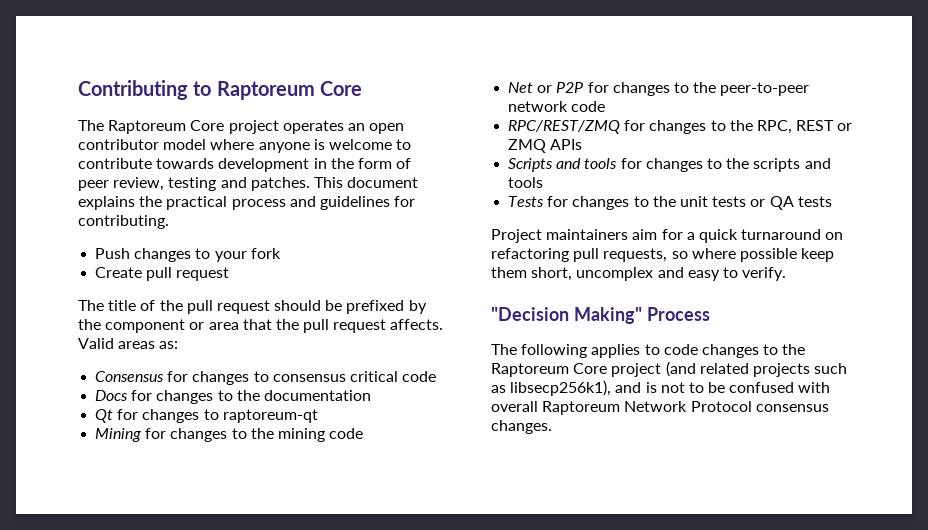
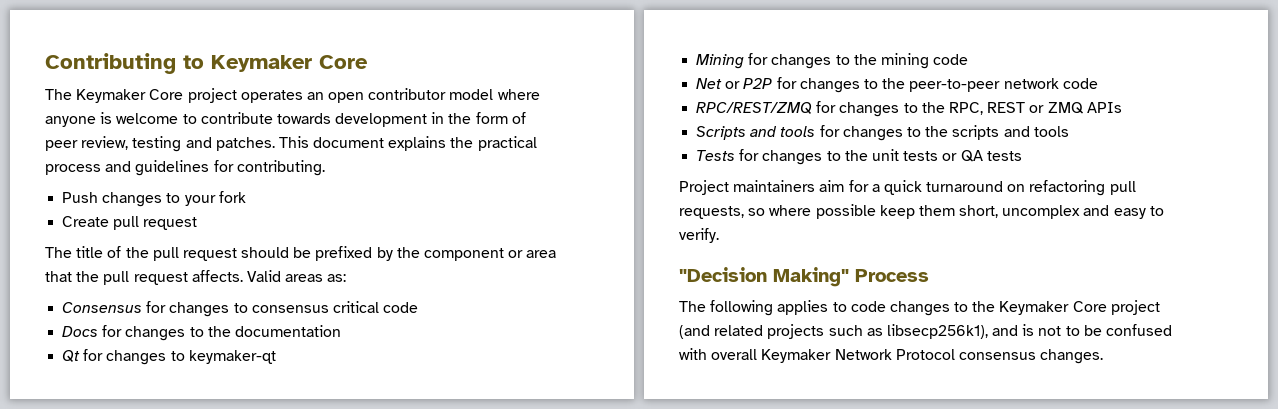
[216,81,315,100] Raptoreum -> [211,55,312,72] Keymaker
[108,120,187,134] Raptoreum -> [76,89,147,103] Keymaker
[222,409,318,423] raptoreum-qt -> [188,350,276,364] keymaker-qt
[491,363,569,377] Raptoreum -> [999,301,1070,315] Keymaker
[542,401,621,415] Raptoreum -> [761,349,832,363] Keymaker

